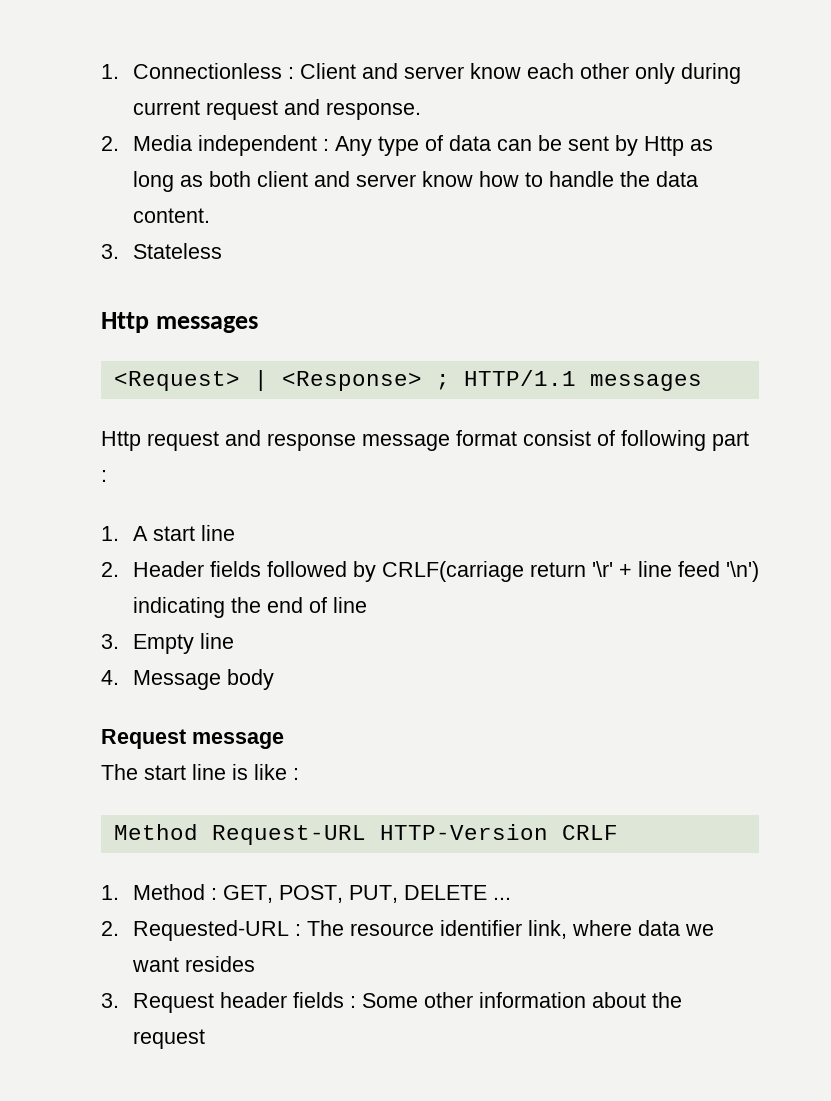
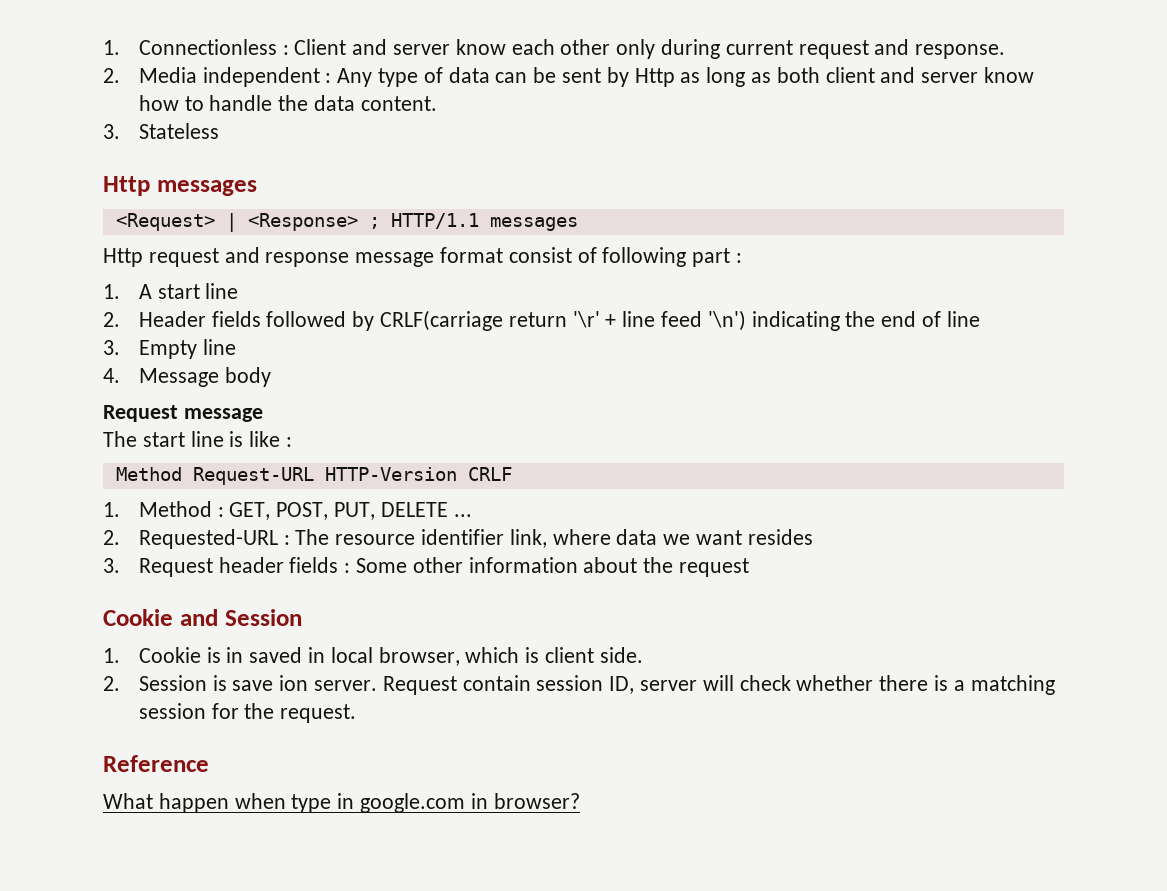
(205, 1039) none -> [103,609,302,626] [103,647,643,666] [103,675,1055,695] [138,703,357,723] [103,755,209,772] [103,793,580,813] // Cookie and Session // 1. Cookie is in saved in local browser, which is client side. // 2. Session is save ion server. Request contain session ID, server will check whether there is a matching session for the request. // Reference // What happen when type in google.com in browser?

